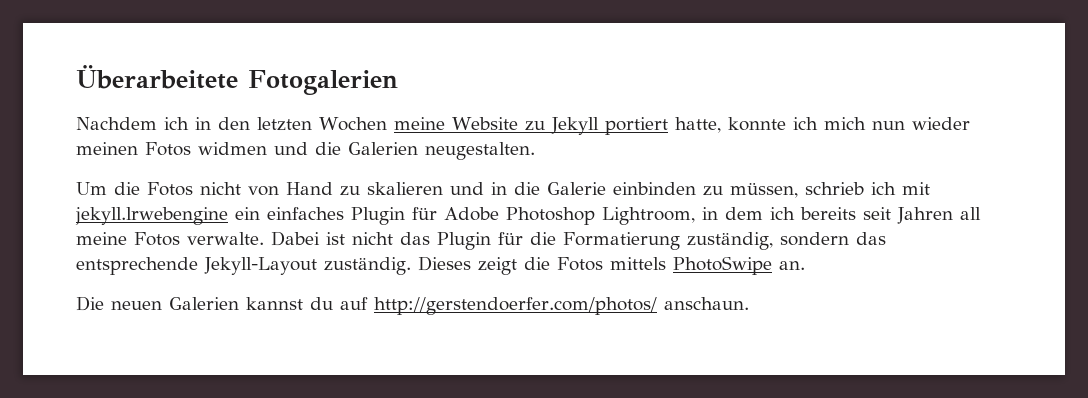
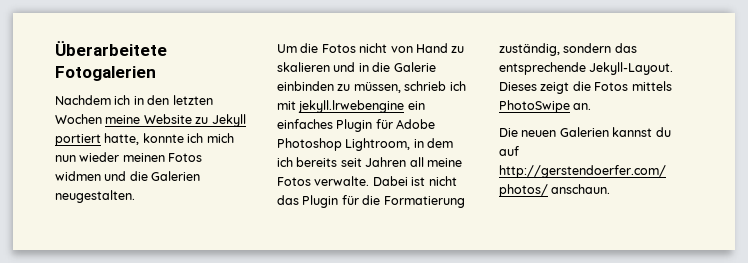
[204,257,411,275] Jekyll-Layout zuständig. -> [589,62,674,75] Jekyll-Layout.

